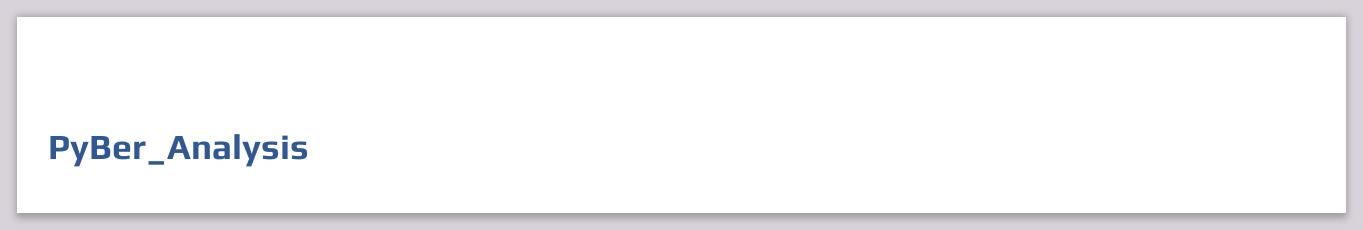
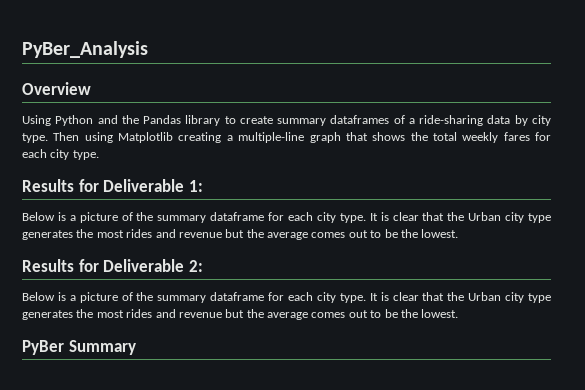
(309, 150) none -> [22,82,91,95] [22,115,551,126] [22,132,551,143] [22,149,99,160] [22,179,203,192] [22,212,551,223] [22,229,459,240] [22,259,203,272] [22,292,551,303] [22,309,459,320] [22,340,136,355] // Overview // Using Python and the Pandas library to create summary dataframes of a ride-sharing data by city type. Then using Matplotlib creating a multiple-line graph that shows the total weekly fares for each city type. // Results for Deliverable 1: // Below is a picture of the summary dataframe for each city type. It is clear that the Urban city type generates the most rides and revenue but the average comes out to be the lowest. // Results for Deliverable 2: // Below is a picture of the summary dataframe for each city type. It is clear that the Urban city type generates the most rides and revenue but the average comes out to be the lowest. // PyBer Summary

